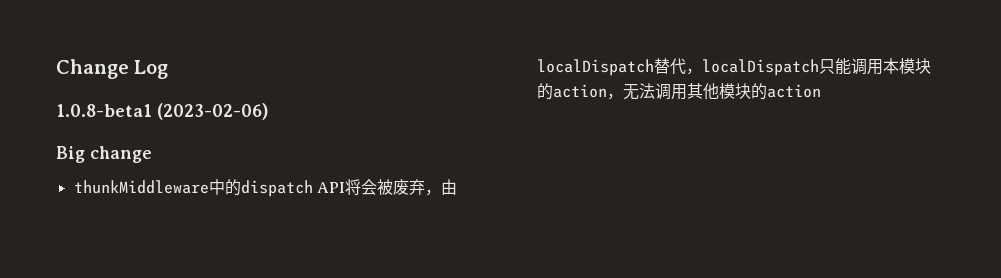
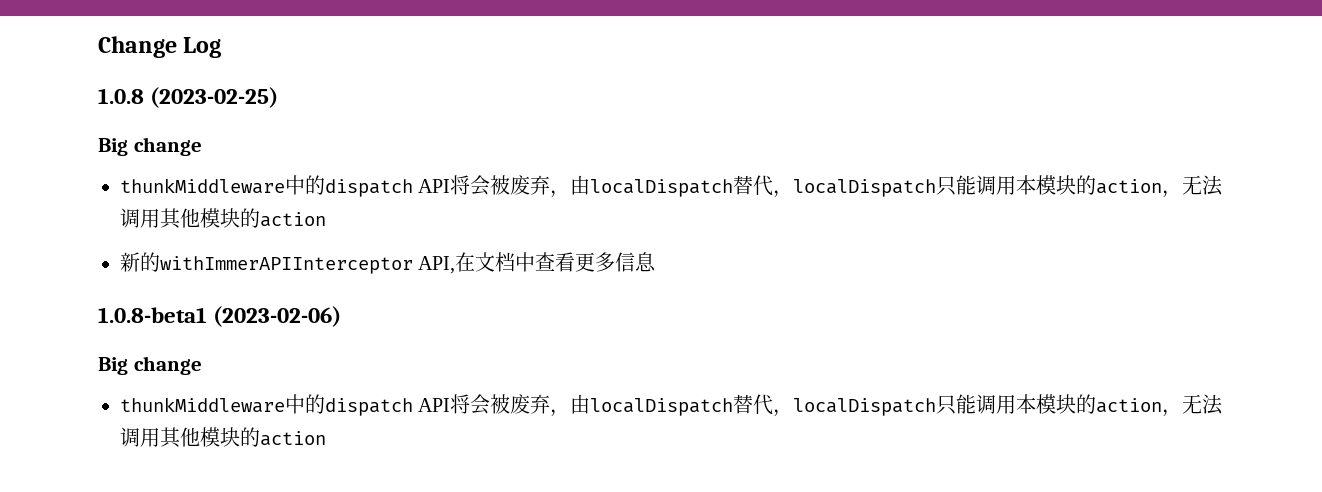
(169, 69) none -> [98,87,279,108] [98,137,202,156] [120,175,1224,198] [120,208,326,229] [120,252,657,274] // 1.0.8 (2023-02-25) // Big change // thunkMiddleware中的dispatch API将会被废弃，由localDispatch替代，localDispatch只能调用本模块的action，无法调用其他模块的action // 新的withImmerAPIInterceptor API,在文档中查看更多信息

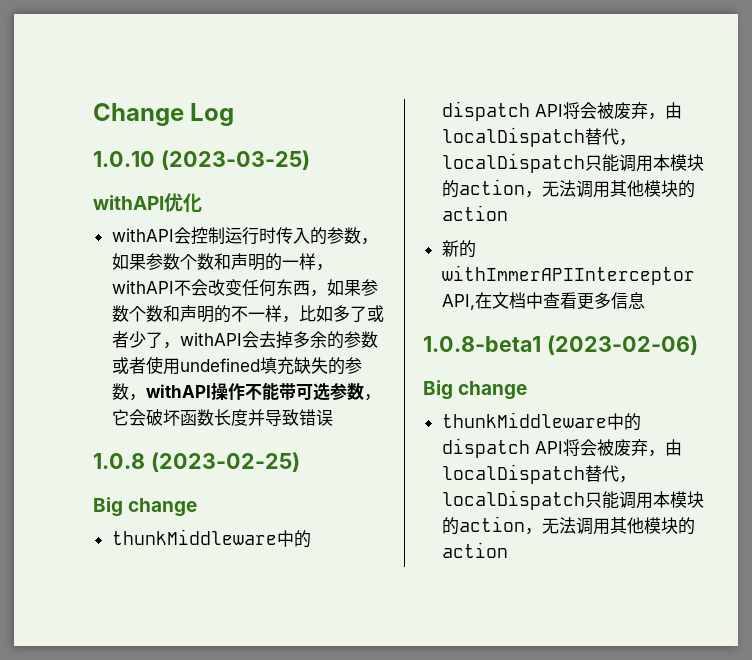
(222, 47) none -> [93,150,310,170] [93,193,202,213] [111,227,378,245] [111,253,333,271] [111,279,378,297] [111,305,384,323] [111,331,378,349] [111,356,362,375] [111,382,381,401] [111,409,333,426] // 1.0.10 (2023-03-25) // withAPI优化 // withAPI会控制运行时传入的参数，如果参数个数和声明的一样，withAPI不会改变任何东西，如果参数个数和声明的不一样，比如多了或者少了，withAPI会去掉多余的参数或者使用undefined填充缺失的参数，withAPI操作不能带可选参数，它会破坏函数长度并导致错误

